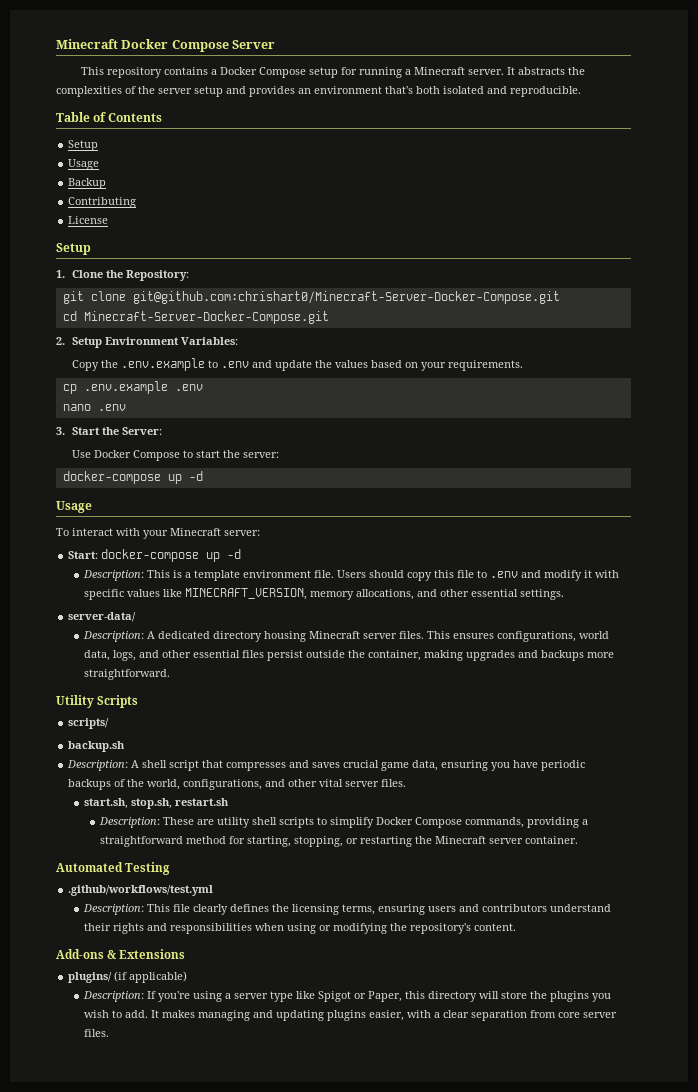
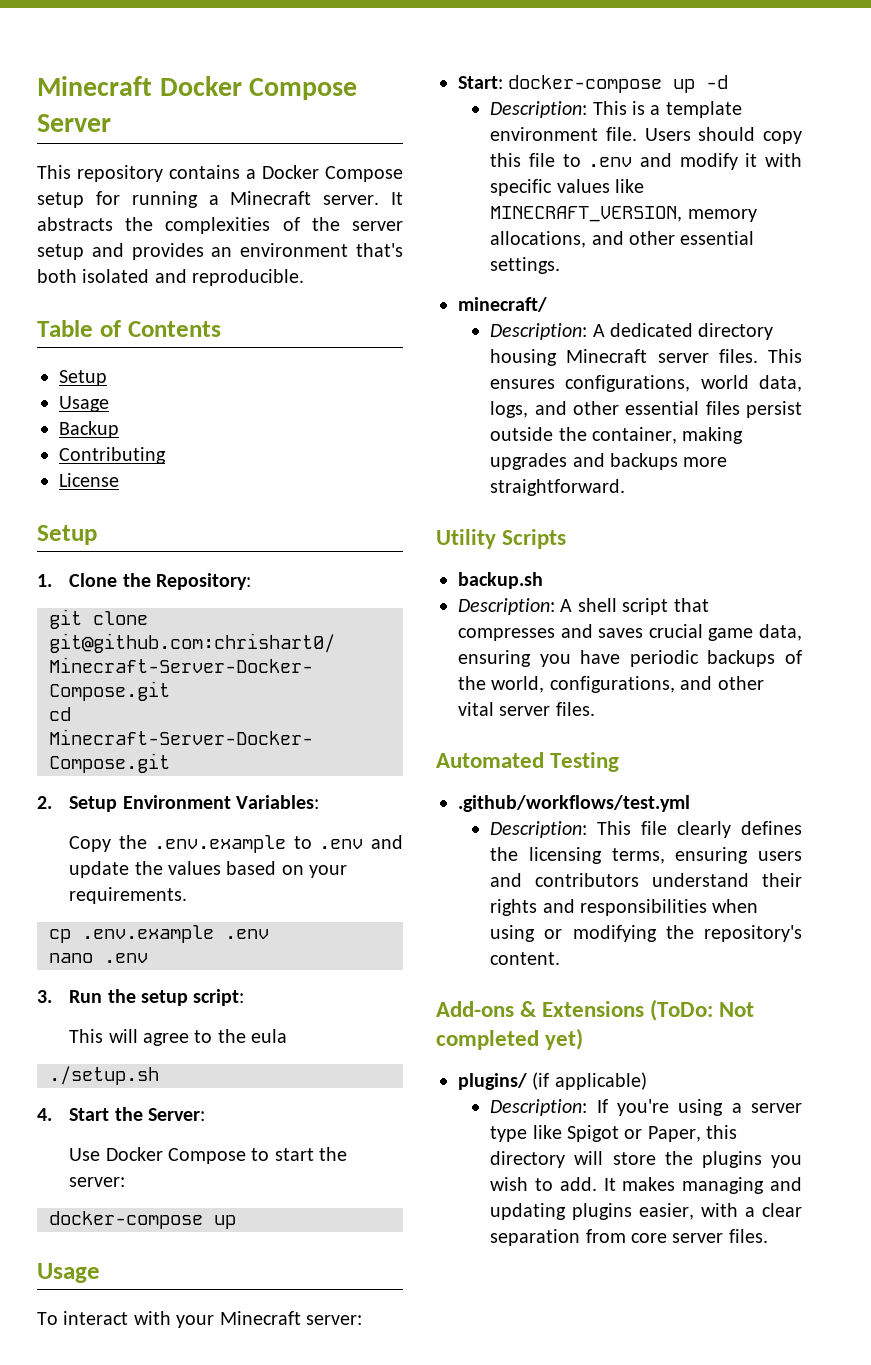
(65, 431) none -> [69,989,245,1006] [69,1029,288,1046] [49,1066,159,1085] [37,1108,52,1121] Run the setup script: // This will agree to the eula // ./setup.sh // 4.
[188,471,203,481] -d -> (236, 1222) none
[68,612,137,622] server-data/ -> [458,297,547,312] minecraft/
[68,718,110,729] // scripts/ -> (567, 539) none
[84,798,230,809] [99,817,589,828] [100,836,579,847] // start.sh, stop.sh, restart.sh // Description: These are utility shell scripts to simplify Docker Compose commands, providing a straightforward method for starting, stopping, or restarting the Minecraft server container. -> (595, 709) none
(186, 954) none -> [650,999,755,1021] [436,1028,584,1050] (ToDo: Not completed yet)

